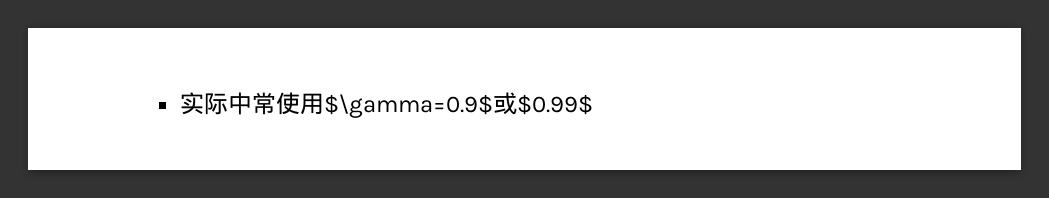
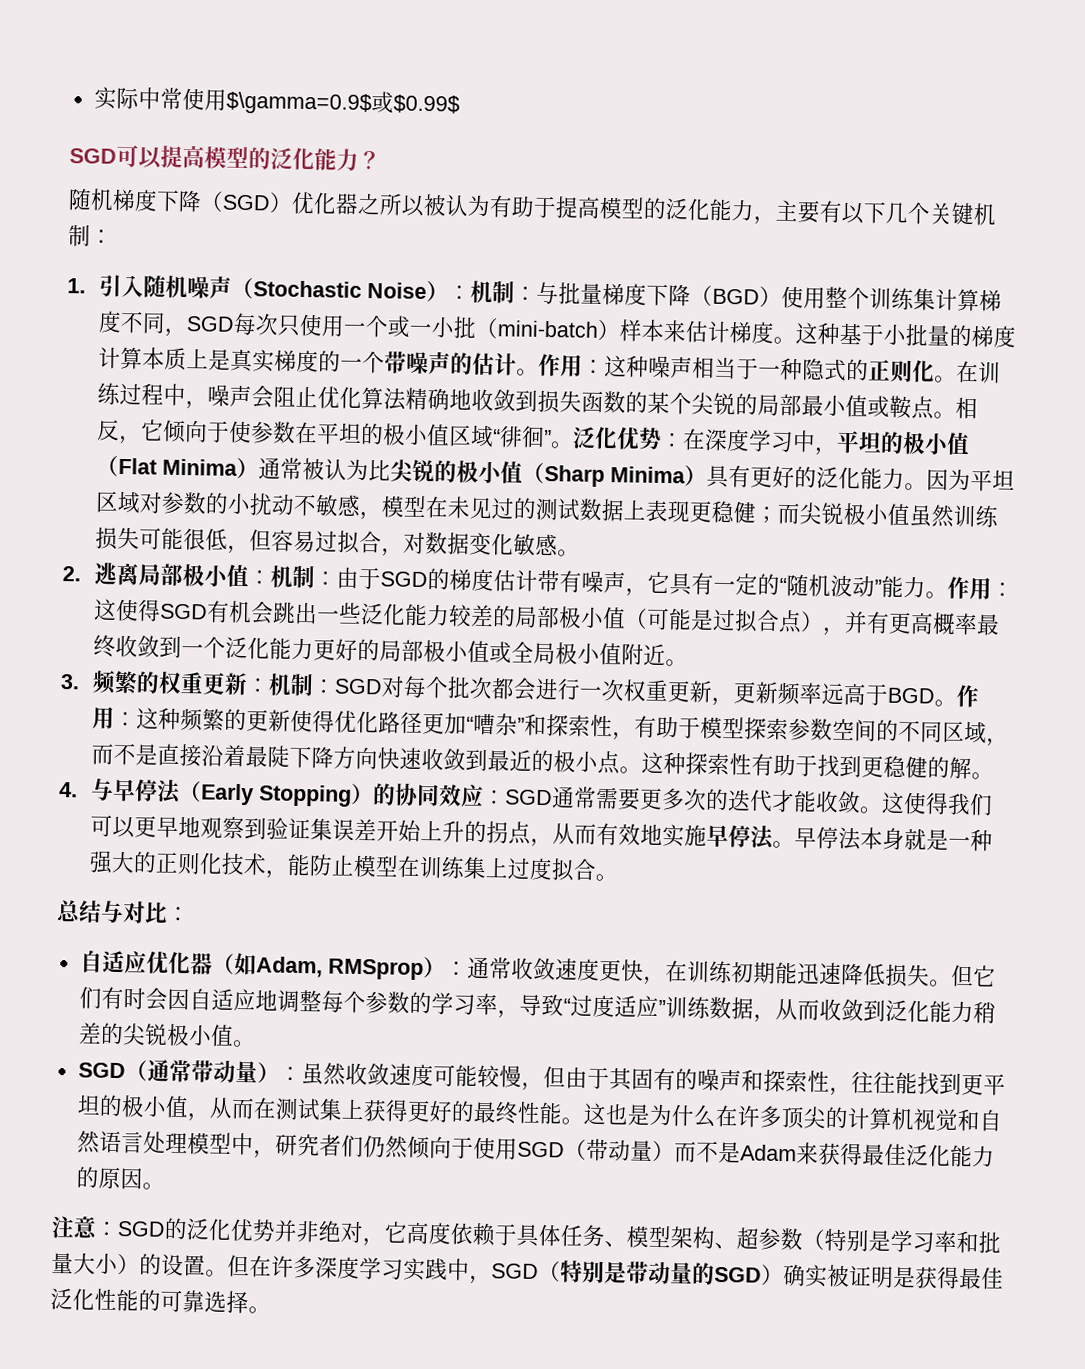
(594, 104) none -> [69,144,381,172] [68,188,997,226] [68,224,113,247] [67,274,1003,312] [98,310,1018,348] [98,346,1002,384] [97,382,979,420] [96,419,971,456] [96,455,1016,492] [95,490,1001,528] [95,526,581,557] [62,562,1015,600] [93,598,1001,637] [93,634,689,667] [60,670,981,708] [92,706,1010,747] [91,742,995,780] [59,778,994,816] [90,814,994,852] [89,850,619,882] [56,899,190,924] [79,950,996,988] [78,986,996,1024] [77,1022,256,1048] [77,1059,1006,1097] [76,1094,1003,1132] [76,1130,995,1168] [75,1166,165,1190] [51,1215,1001,1254] [51,1251,1004,1290] [50,1287,271,1314] // SGD可以提高模型的泛化能力？ // 随机梯度下降（SGD）优化器之所以被认为有助于提高模型的泛化能力，主要有以下几个关键机制： // 1.引入随机噪声（Stochastic Noise）：机制：与批量梯度下降（BGD）使用整个训练集计算梯度不同，SGD每次只使用一个或一小批（mini-batch）样本来估计梯度。这种基于小批量的梯度计算本质上是真实梯度的一个带噪声的估计。作用：这种噪声相当于一种隐式的正则化。在训练过程中，噪声会阻止优化算法精确地收敛到损失函数的某个尖锐的局部最小值或鞍点。相反，它倾向于使参数在平坦的极小值区域“徘徊”。泛化优势：在深度学习中，平坦的极小值（Flat Minima）通常被认为比尖锐的极小值（Sharp Minima）具有更好的泛化能力。因为平坦区域对参数的小扰动不敏感，模型在未见过的测试数据上表现更稳健；而尖锐极小值虽然训练损失可能很低，但容易过拟合，对数据变化敏感。 // 2.逃离局部极小值：机制：由于SGD的梯度估计带有噪声，它具有一定的“随机波动”能力。作用：这使得SGD有机会跳出一些泛化能力较差的局部极小值（可能是过拟合点），并有更高概率最终收敛到一个泛化能力更好的局部极小值或全局极小值附近。 // 3.频繁的权重更新：机制：SGD对每个批次都会进行一次权重更新，更新频率远高于BGD。作用：这种频繁的更新使得优化路径更加“嘈杂”和探索性，有助于模型探索参数空间的不同区域，而不是直接沿着最陡下降方向快速收敛到最近的极小点。这种探索性有助于找到更稳健的解。 // 4.与早停法（Early Stopping）的协同效应：SGD通常需要更多次的迭代才能收敛。这使得我们可以更早地观察到验证集误差开始上升的拐点，从而有效地实施早停法。早停法本身就是一种强大的正则化技术，能防止模型在训练集上过度拟合。 // 总结与对比： // 自适应优化器（如Adam, RMSprop）：通常收敛速度更快，在训练初期能迅速降低损失。但它们有时会因自适应地调整每个参数的学习率，导致“过度适应”训练数据，从而收敛到泛化能力稍差的尖锐极小值。 // SGD（通常带动量）：虽然收敛速度可能较慢，但由于其固有的噪声和探索性，往往能找到更平坦的极小值，从而在测试集上获得更好的最终性能。这也是为什么在许多顶尖的计算机视觉和自然语言处理模型中，研究者们仍然倾向于使用SGD（带动量）而不是Adam来获得最佳泛化能力的原因。 // 注意：SGD的泛化优势并非绝对，它高度依赖于具体任务、模型架构、超参数（特别是学习率和批量大小）的设置。但在许多深度学习实践中，SGD（特别是带动量的SGD）确实被证明是获得最佳泛化性能的可靠选择。

